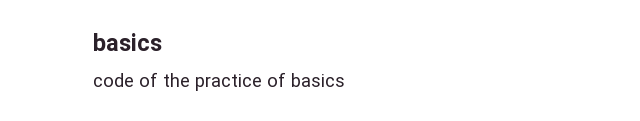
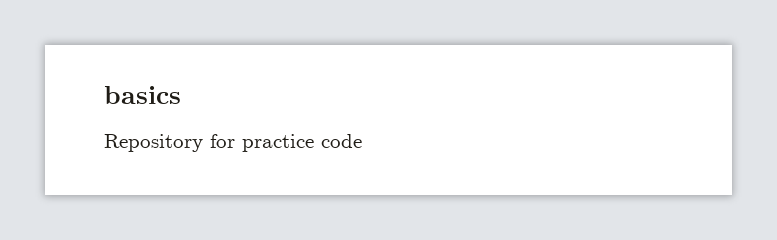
[93,72,345,91] code of the practice of basics -> [104,134,362,152] Repository for practice code

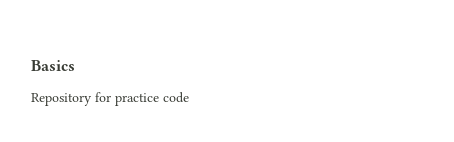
[104,86,181,104] basics -> [31,60,75,71] Basics

